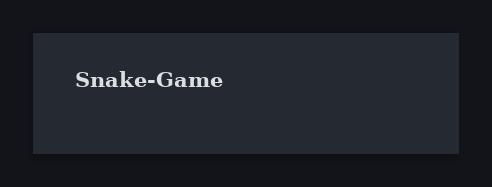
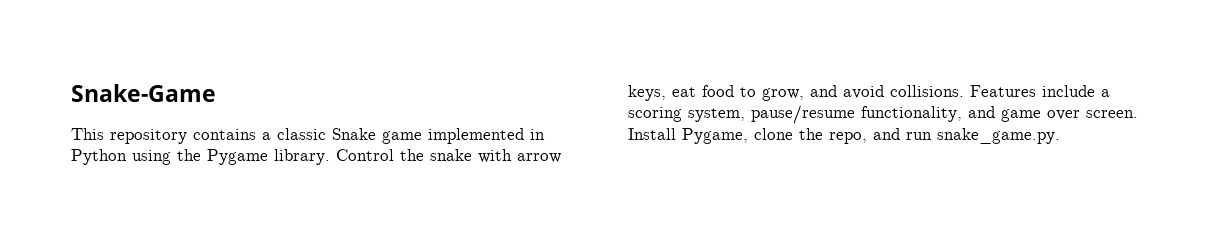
(223, 79) none -> [71,128,545,144] [71,149,561,165] [628,85,1110,101] [628,105,1138,124] [628,128,1060,144] // This repository contains a classic Snake game implemented in Python using the Pygame library. Control the snake with arrow keys, eat food to grow, and avoid collisions. Features include a scoring system, pause/resume functionality, and game over screen. Install Pygame, clone the repo, and run snake_game.py.

